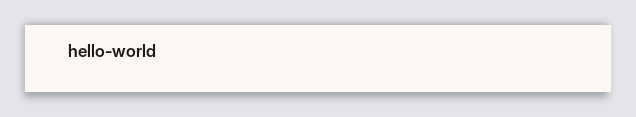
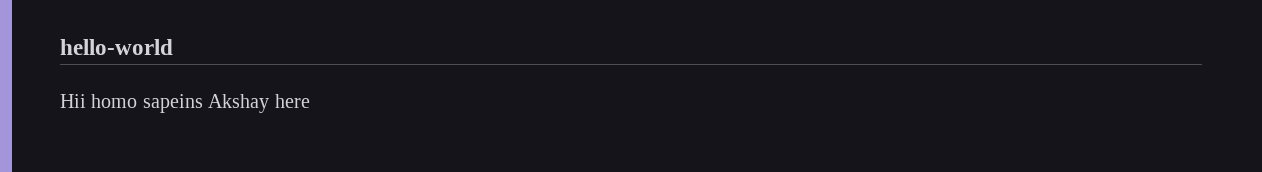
(156, 50) none -> [60,94,310,113] // Hii homo sapeins Akshay here

